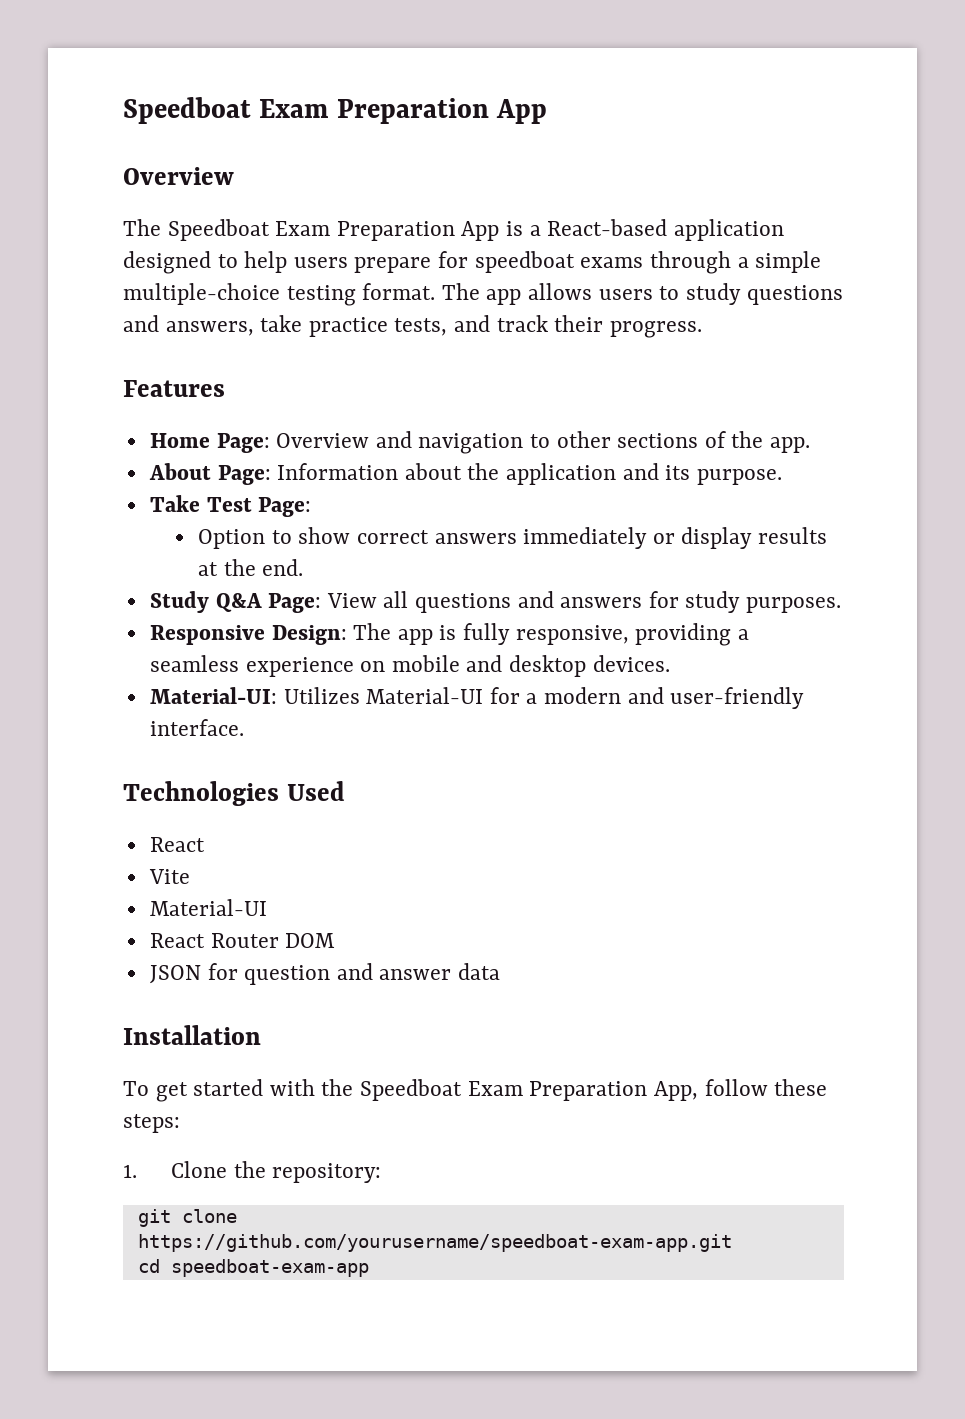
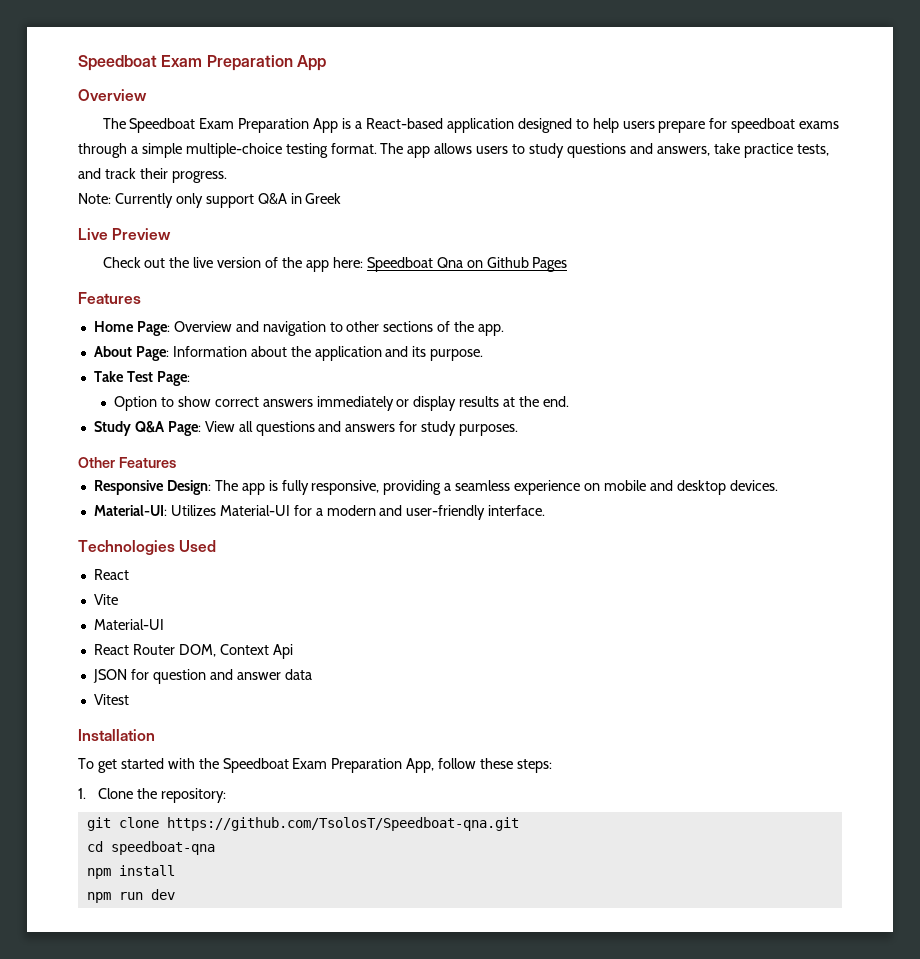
(702, 329) none -> [78,193,342,208] [78,228,172,240] [102,257,568,272] // Note: Currently only support Q&A in Greek // Live Preview // Check out the live version of the app here: Speedboat Qna on Github Pages
(842, 605) none -> [78,457,176,468] // Other Features
[285,933,336,948] DOM -> [178,644,293,659] DOM, Context Api
(501, 971) none -> [93,694,129,705] // Vitest
[137,1234,732,1252] https://github.com/yourusername/speedboat-exam-app.git -> [166,817,519,831] https://github.com/TsolosT/Speedboat-qna.git
[170,1259,369,1277] speedboat-exam-app -> [110,841,215,855] [86,865,175,879] [86,889,175,903] speedboat-qna // npm install // npm run dev

